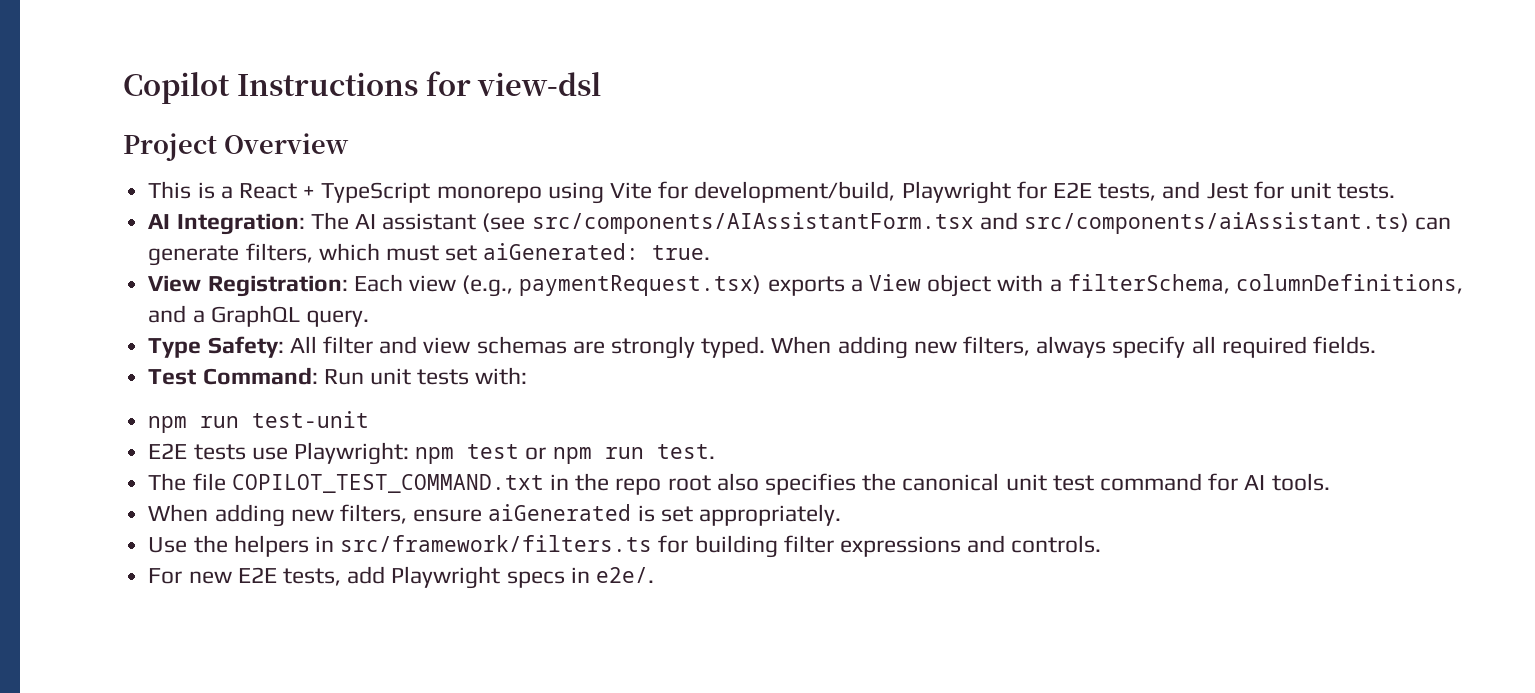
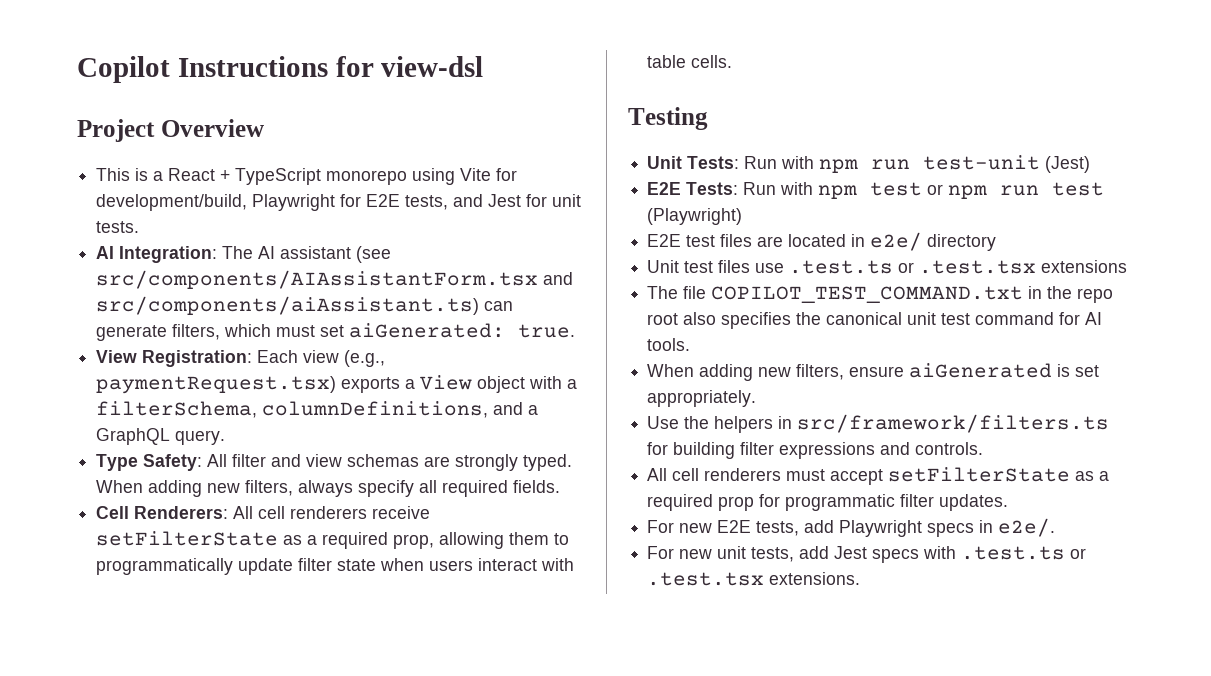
[148,367,528,385] Test Command: Run unit tests with: // -> [96,506,431,519] [96,531,570,549] [96,558,575,575] [647,55,733,68] [628,107,708,130] [647,156,815,169] Cell Renderers: All cell renderers receive setFilterState as a required prop, allowing them to programmatically update filter state when users interact with table cells. // Testing // Unit Tests: Run with
[148,442,409,465] // E2E tests use Playwright: -> [1045,156,1091,173] [647,182,814,195] (Jest) // E2E Tests: Run with
[656,444,715,459] test. -> [1052,182,1105,196] [647,208,743,225] [647,232,997,251] [647,260,1128,274] test (Playwright) // E2E test files are located in e2e/ directory // Unit test files use .test.ts or .test.tsx extensions
(1102, 544) none -> [647,467,1110,485] [647,494,1009,511] // All cell renderers must accept setFilterState as a required prop for programmatic filter updates.
(654, 575) none -> [647,546,1087,563] [647,572,861,586] // For new unit tests, add Jest specs with .test.ts or .test.tsx extensions.

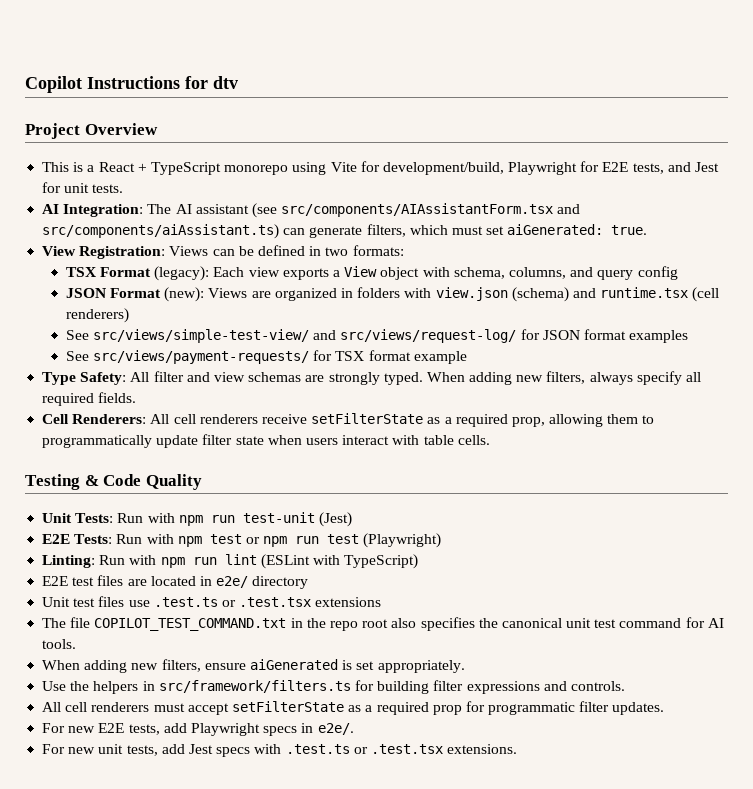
[381,56,484,77] view-dsl -> [213,76,238,89] dtv
[257,350,386,367] [96,376,337,394] Each view (e.g., paymentRequest.tsx) -> [169,245,404,256] [65,266,280,281] Views can be defined in two formats: // TSX Format (legacy): Each view
[567,379,578,389] [96,401,539,418] [96,428,226,445] a filterSchema, columnDefinitions, and a GraphQL query. -> [453,266,678,280] [65,287,720,302] [65,308,129,323] [65,329,689,343] [65,350,467,364] schema, columns, and query config // JSON Format (new): Views are organized in folders with view.json (schema) and runtime.tsx (cell renderers) // See src/views/simple-test-view/ and src/views/request-log/ for JSON format examples // See src/views/payment-requests/ for TSX format example
(708, 118) none -> [84,474,202,490] & Code Quality
(743, 216) none -> [42,554,419,569] // Linting: Run with npm run lint (ESLint with TypeScript)

